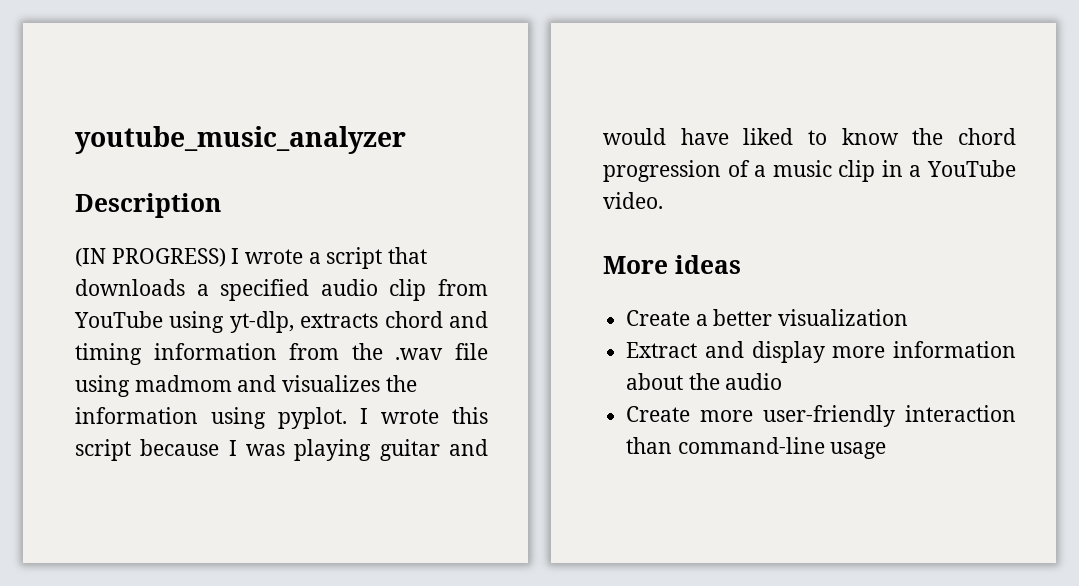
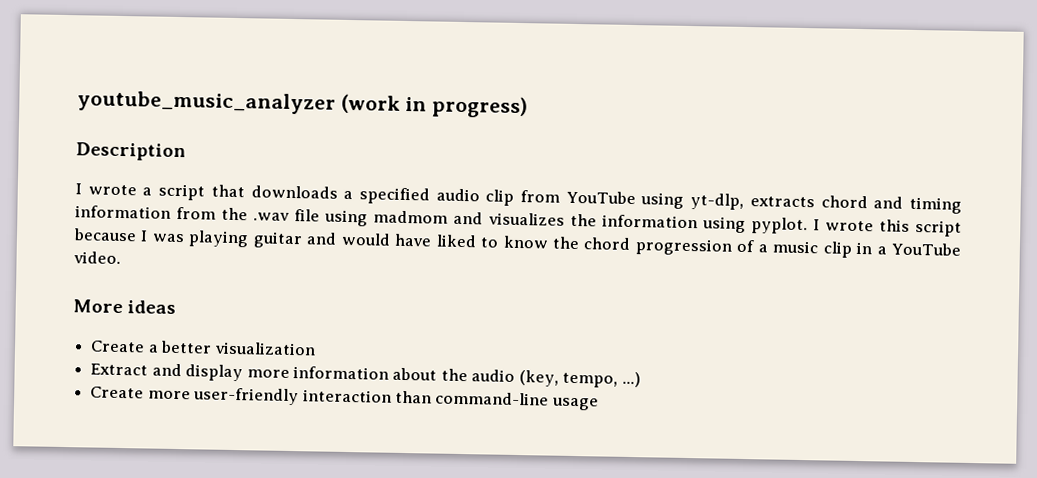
(406, 140) none -> [340,93,529,119] (work in progress)
[75,248,226,267] (IN PROGRESS) -> (186, 152) none
(783, 381) none -> [518,370,641,388] (key, tempo, ...)

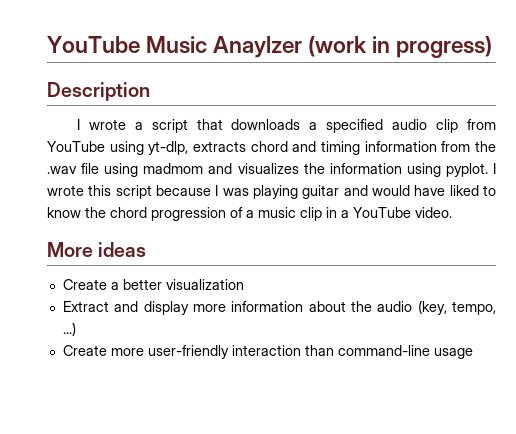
[77,90,336,115] youtube_music_analyzer -> [47,36,303,58] YouTube Music Anaylzer

